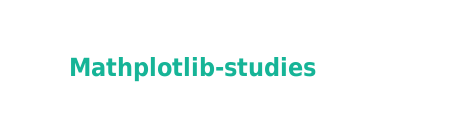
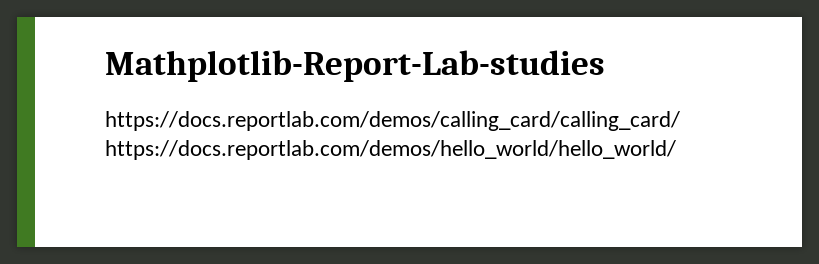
[69,57,316,82] Mathplotlib-studies -> [105,50,605,82] [105,111,680,131] [105,140,676,160] Mathplotlib-Report-Lab-studies // https://docs.reportlab.com/demos/calling_card/calling_card/ https://docs.reportlab.com/demos/hello_world/hello_world/

